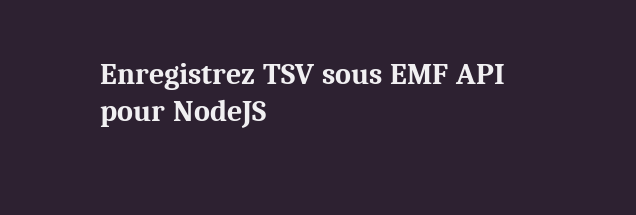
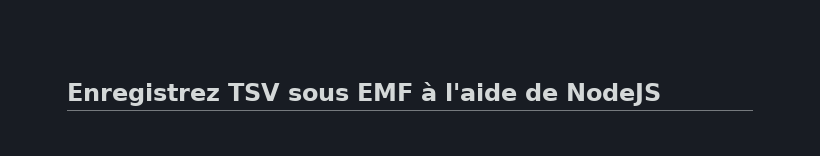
[455,64,506,84] [100,105,165,127] API pour -> [421,82,558,101] à l'aide de

